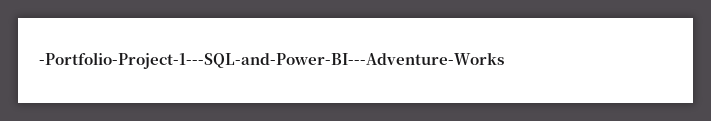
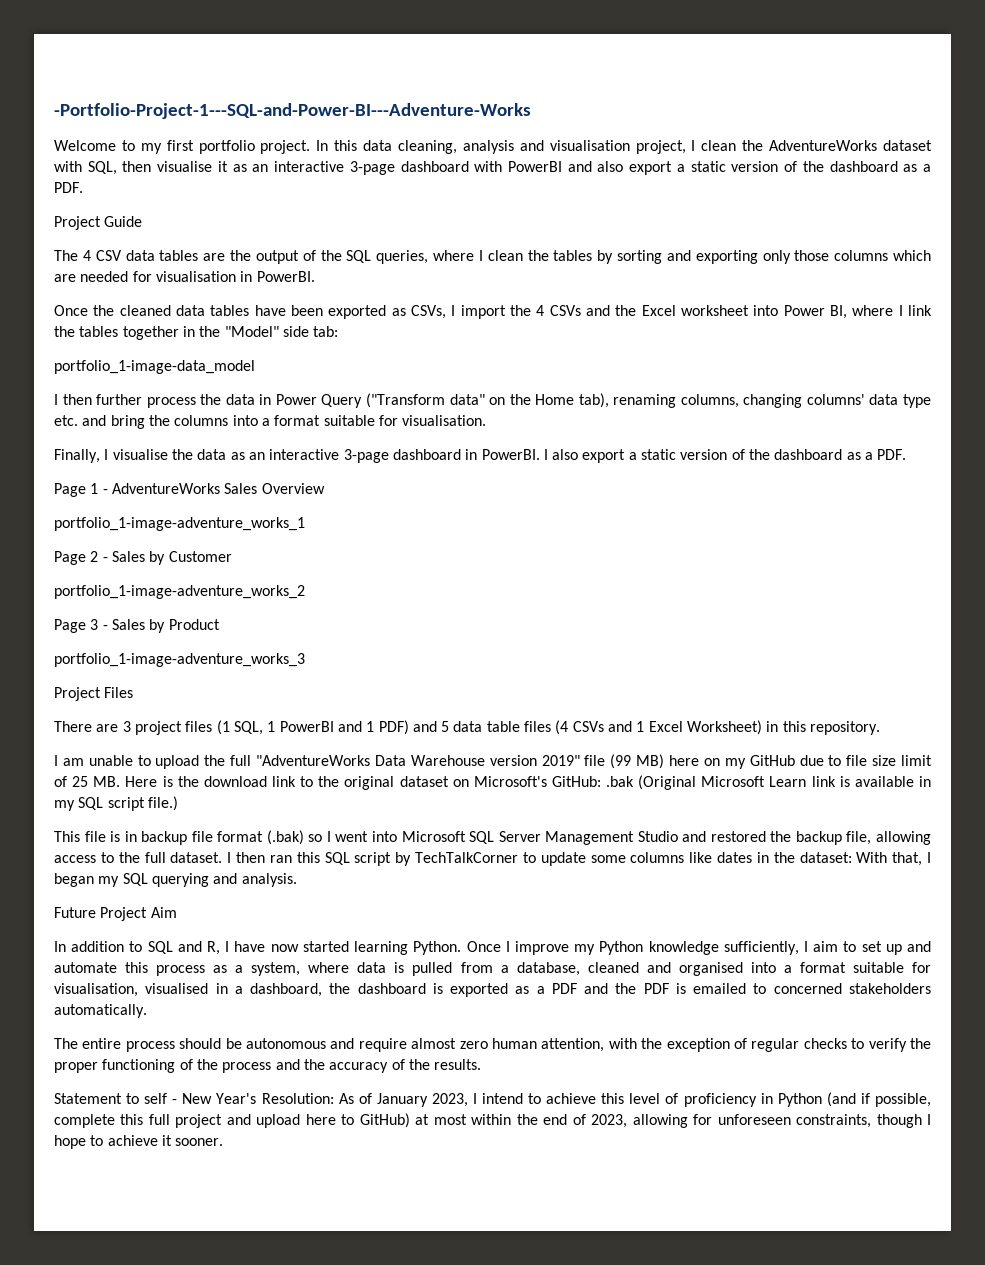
(504, 60) none -> [54,140,933,154] [54,161,932,175] [54,182,83,193] [54,216,143,230] [54,250,932,264] [54,271,315,282] [54,305,933,319] [54,326,339,340] [54,360,255,374] [54,393,931,408] [54,415,487,429] [54,449,907,463] [54,483,325,497] [54,517,305,531] [54,551,232,565] [54,585,305,599] [54,619,220,633] [54,653,305,667] [54,687,134,701] [54,720,881,735] [54,754,932,769] [54,775,931,790] [54,796,178,811] [54,830,931,845] [54,852,932,866] [54,873,297,887] [54,907,177,921] [54,941,932,955] [54,962,931,976] [54,983,932,997] [54,1004,147,1018] [54,1038,931,1052] [54,1059,482,1073] [54,1092,931,1107] [54,1113,932,1128] [54,1135,224,1149] // Welcome to my first portfolio project. In this data cleaning, analysis and visualisation project, I clean the AdventureWorks dataset with SQL, then visualise it as an interactive 3-page dashboard with PowerBI and also export a static version of the dashboard as a PDF. // Project Guide // The 4 CSV data tables are the output of the SQL queries, where I clean the tables by sorting and exporting only those columns which are needed for visualisation in PowerBI. // Once the cleaned data tables have been exported as CSVs, I import the 4 CSVs and the Excel worksheet into Power BI, where I link the tables together in the "Model" side tab: // portfolio_1-image-data_model // I then further process the data in Power Query ("Transform data" on the Home tab), renaming columns, changing columns' data type etc. and bring the columns into a format suitable for visualisation. // Finally, I visualise the data as an interactive 3-page dashboard in PowerBI. I also export a static version of the dashboard as a PDF. // Page 1 - AdventureWorks Sales Overview // portfolio_1-image-adventure_works_1 // Page 2 - Sales by Customer // portfolio_1-image-adventure_works_2 // Page 3 - Sales by Product // portfolio_1-image-adventure_works_3 // Project Files // There are 3 project files (1 SQL, 1 PowerBI and 1 PDF) and 5 data table files (4 CSVs and 1 Excel Worksheet) in this repository. // I am unable to upload the full "AdventureWorks Data Warehouse version 2019" file (99 MB) here on my GitHub due to file size limit of 25 MB. Here is the download link to the original dataset on Microsoft's GitHub: .bak (Original Microsoft Learn link is available in my SQL script file.) // This file is in backup file format (.bak) so I went into Microsoft SQL Server Management Studio and restored the backup file, allowing access to the full dataset. I then ran this SQL script by TechTalkCorner to update some columns like dates in the dataset: With that, I began my SQL querying and analysis. // Future Project Aim // In addition to SQL and R, I have now started learning Python. Once I improve my Python knowledge sufficiently, I aim to set up and automate this process as a system, where data is pulled from a database, cleaned and organised into a format suitable for visualisation, visualised in a dashboard, the dashboard is exported as a PDF and the PDF is emailed to concerned stakeholders automatically. // The entire process should be autonomous and require almost zero human attention, with the exception of regular checks to verify the proper functioning of the process and the accuracy of the results. // Statement to self - New Year's Resolution: As of January 2023, I intend to achieve this level of proficiency in Python (and if possible, complete this full project and upload here to GitHub) at most within the end of 2023, allowing for unforeseen constraints, though I hope to achieve it sooner.

